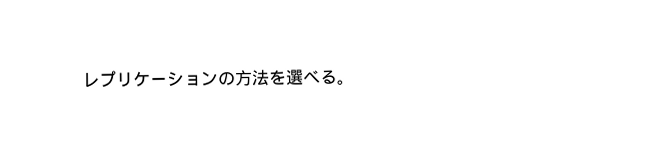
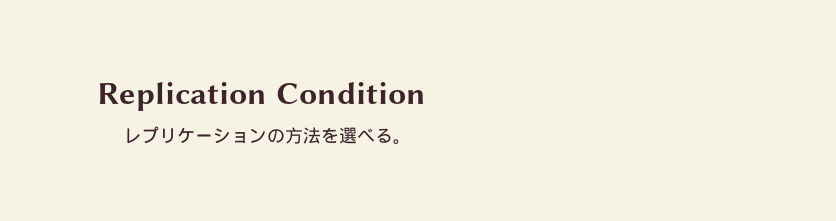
(82, 80) none -> [97,82,426,111] Replication Condition //

